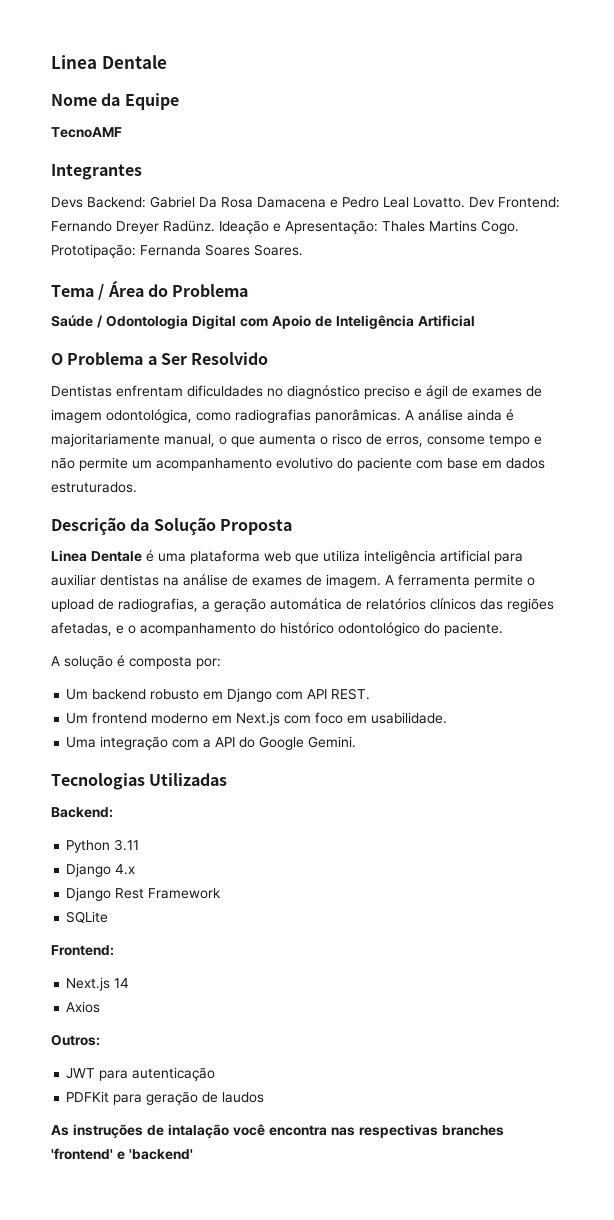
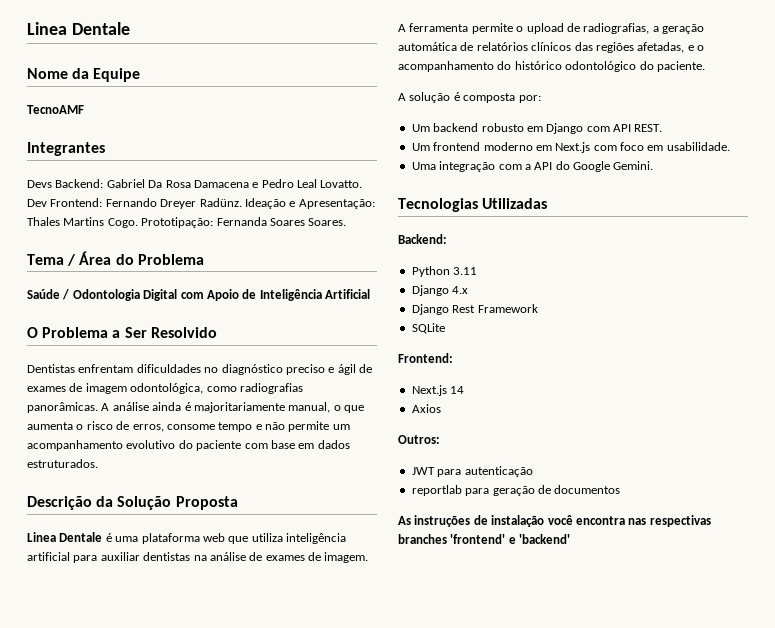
[66,1091,110,1103] PDFKit -> [411,485,462,496] reportlab
[222,1092,265,1103] laudos -> [554,485,621,494] documentos
[168,1124,229,1139] intalação -> [491,515,545,527] instalação

